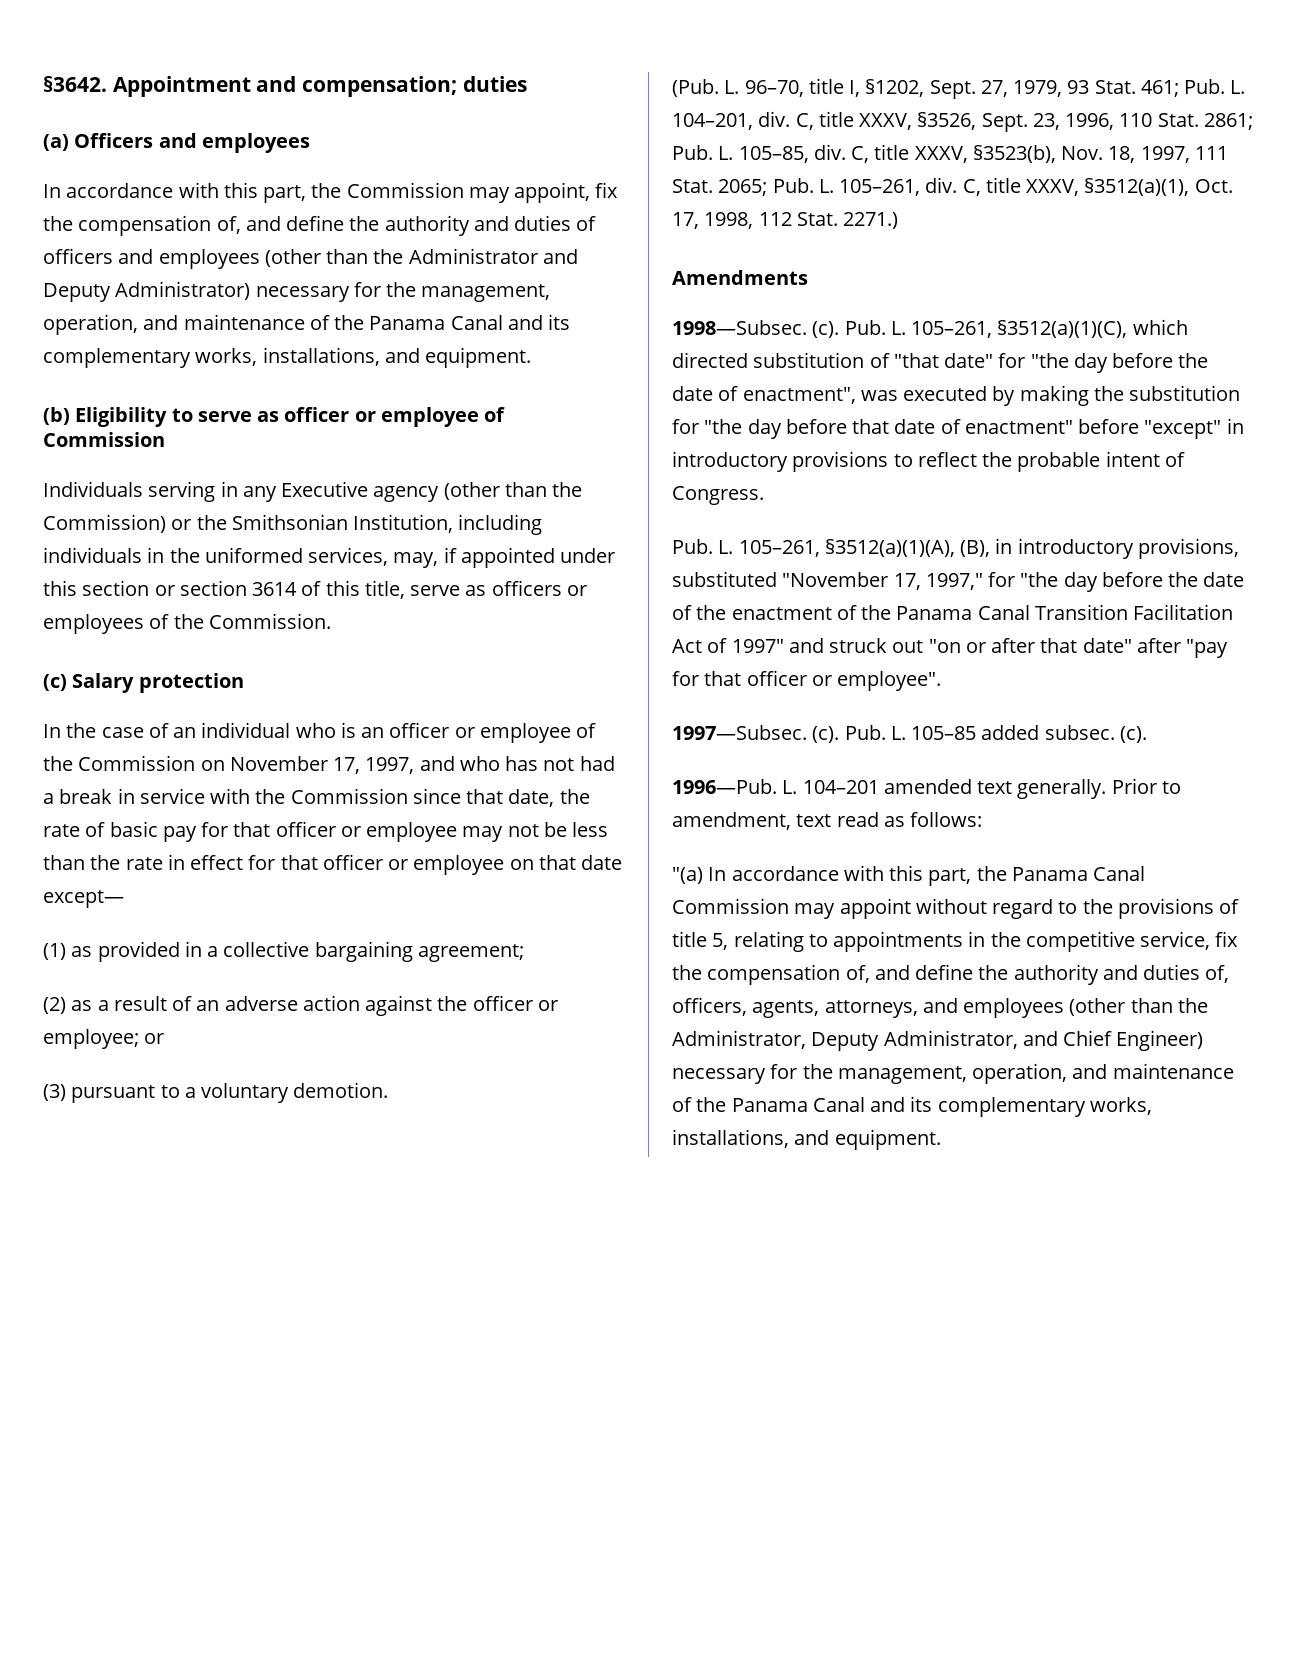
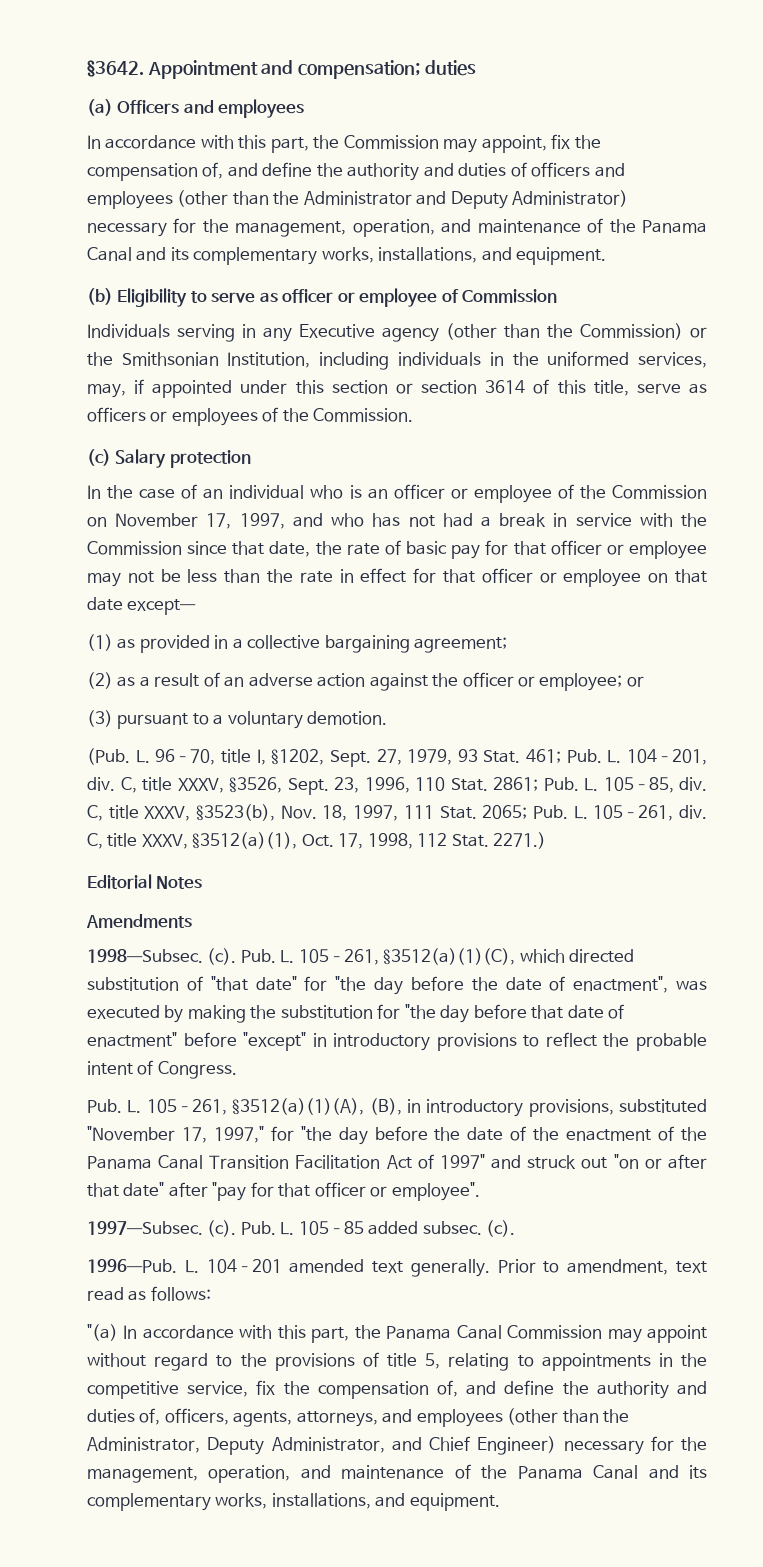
(899, 220) none -> [87,874,203,889] // Editorial Notes

